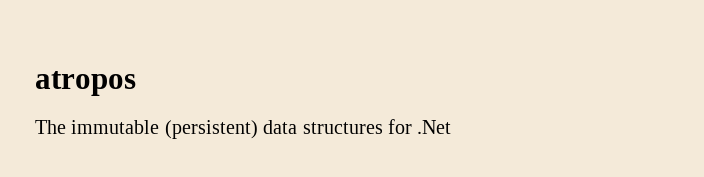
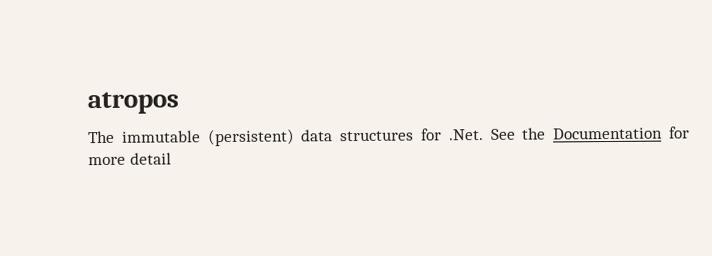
[417,120,452,134] .Net -> [448,126,690,141] [88,152,172,166] .Net. See the Documentation for more detail

